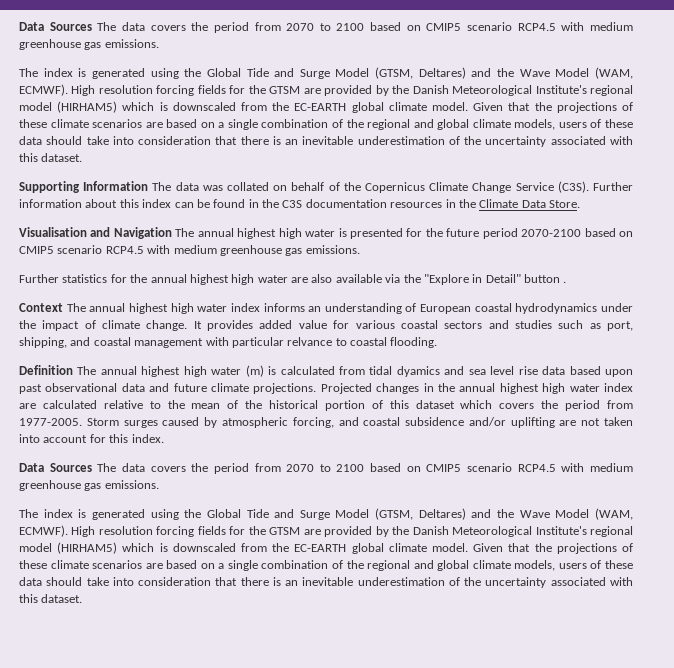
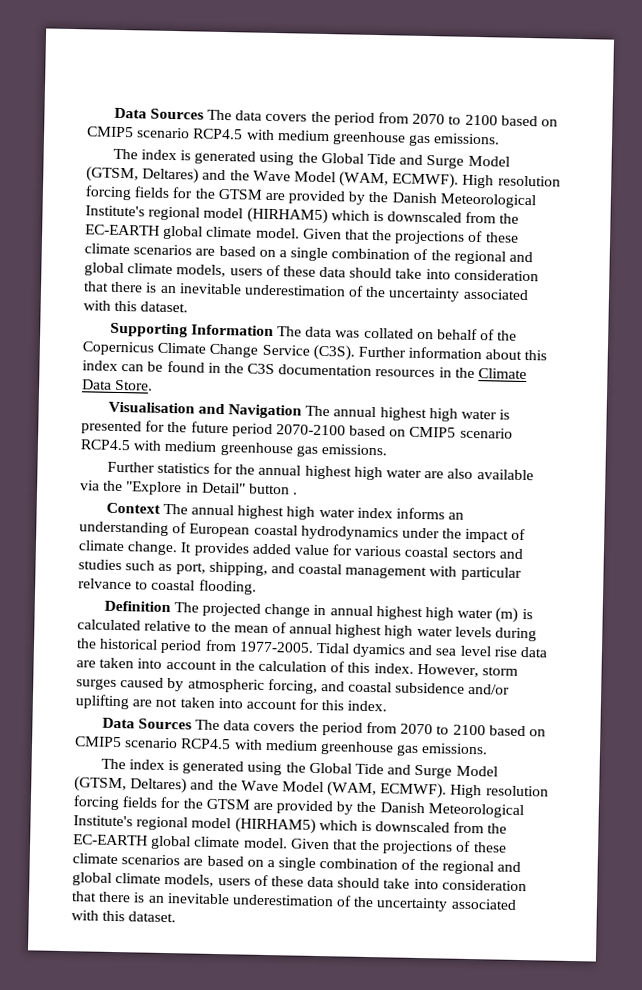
(97, 370) none -> [202,602,327,618] projected change in
[339,366,393,375] from tidal -> [144,620,538,642] [76,638,350,654] relative to the mean of annual highest high water levels during the historical period from 1977-2005. Tidal
[569,366,634,377] [19,383,633,394] [19,400,633,411] [19,418,119,426] based upon past observational data and future climate projections. Projected changes in the annual highest high water index are calculated relative to the mean of the historical portion of this dataset which covers the period from 1977-2005. Storm -> [76,657,519,678] are taken into account in the calculation of this index. However, storm

